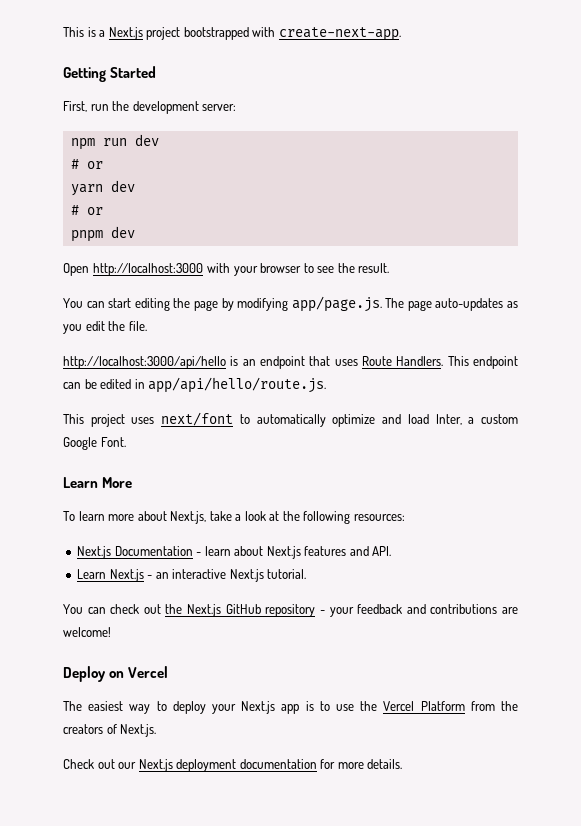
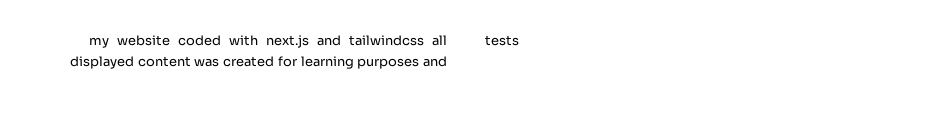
[63,27,401,41] [63,66,157,82] [63,101,237,114] [70,134,159,150] [70,159,103,169] [70,180,135,196] [70,205,103,215] [70,226,135,242] [63,263,390,276] [63,296,518,312] [63,321,147,334] [63,356,518,369] [63,377,327,393] [63,412,519,427] [63,437,126,450] [63,477,133,488] [63,511,405,524] [77,546,392,559] [77,569,307,582] [63,604,518,617] [63,627,111,637] [63,666,169,682] [63,701,518,714] [63,724,157,737] [63,759,403,772] This is a Next.js project bootstrapped with create-next-app. // Getting Started // First, run the development server: // npm run dev // # or // yarn dev // # or // pnpm dev // Open http://localhost:3000 with your browser to see the result. // You can start editing the page by modifying app/page.js. The page auto-updates as you edit the file. // http://localhost:3000/api/hello is an endpoint that uses Route Handlers. This endpoint can be edited in app/api/hello/route.js. // This project uses next/font to automatically optimize and load Inter, a custom Google Font. // Learn More // To learn more about Next.js, take a look at the following resources: // Next.js Documentation - learn about Next.js features and API. // Learn Next.js - an interactive Next.js tutorial. // You can check out the Next.js GitHub repository - your feedback and contributions are welcome! // Deploy on Vercel // The easiest way to deploy your Next.js app is to use the Vercel Platform from the creators of Next.js. // Check out our Next.js deployment documentation for more details. -> [88,35,448,48] [70,56,448,69] [485,35,519,46] my website coded with next.js and tailwindcss all displayed content was created for learning purposes and tests

